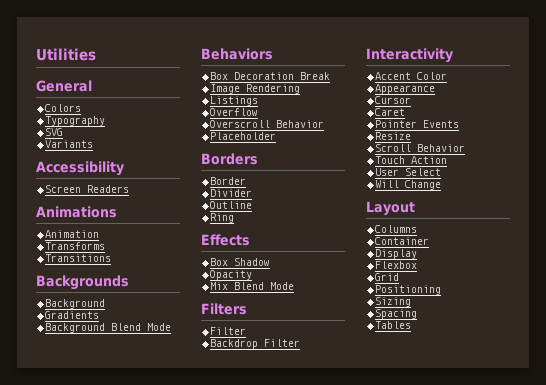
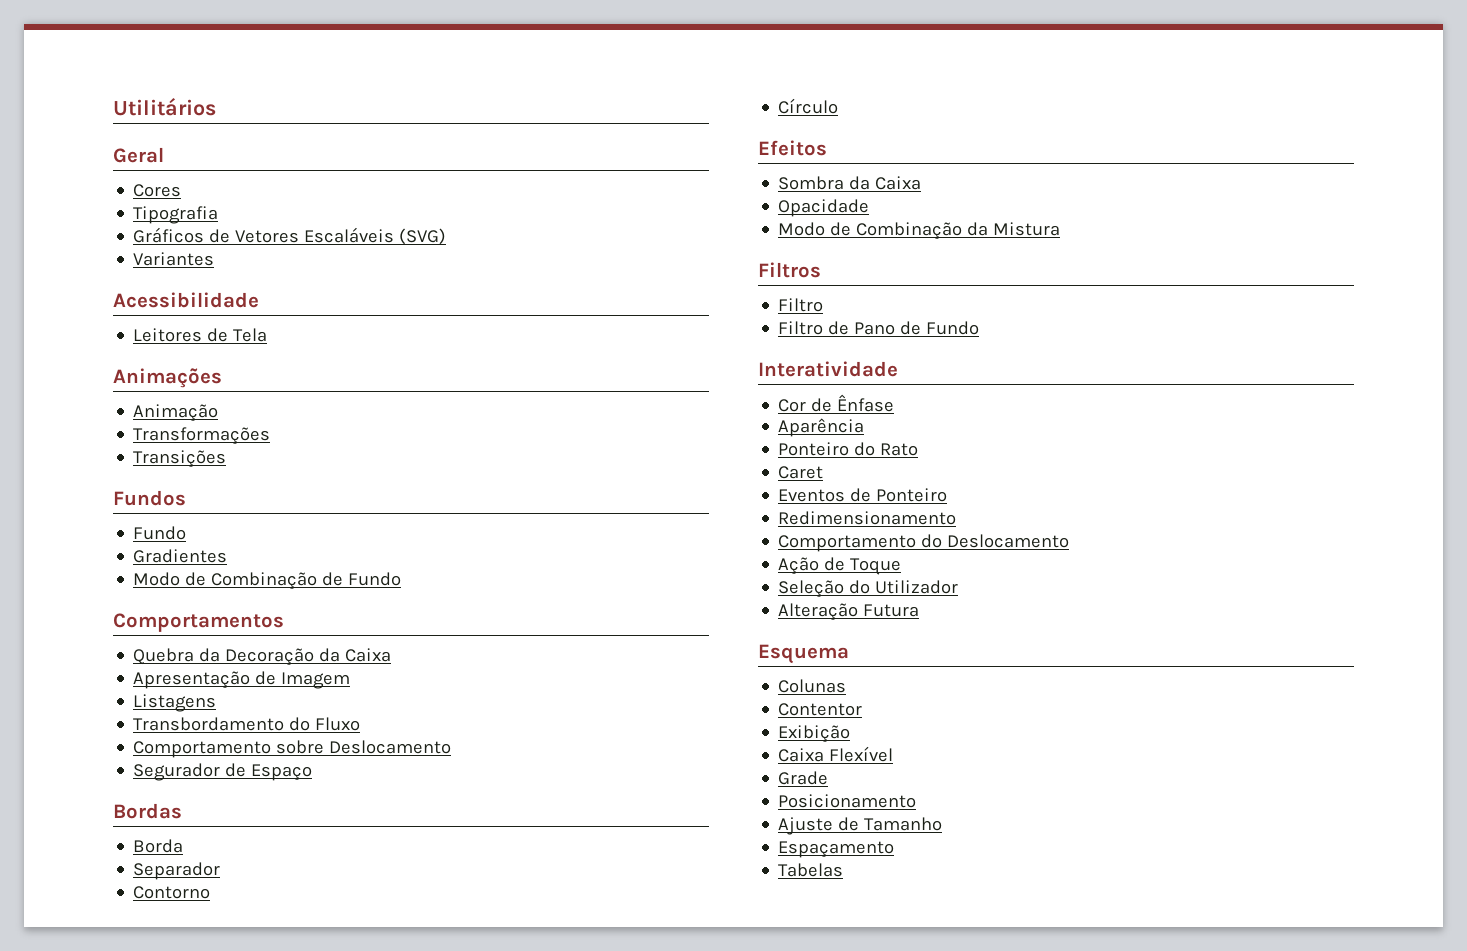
[36,48,96,61] [36,80,92,92] [45,104,82,112] [45,116,106,126] [45,128,64,136] [45,140,94,148] [36,161,124,176] [45,185,130,193] [36,206,117,218] [45,230,100,238] [45,242,106,250] [45,254,112,262] [36,275,129,290] [45,299,106,309] [45,311,100,319] [45,323,172,333] [201,48,273,60] [210,72,331,80] [210,84,301,94] [210,96,259,106] [210,108,259,116] [210,120,325,128] [210,132,277,140] [201,153,258,165] [210,177,247,185] [210,189,253,197] [210,201,253,209] [210,213,235,223] [201,234,250,246] [210,258,271,266] [210,270,253,280] [210,282,295,290] [201,303,247,315] [210,327,247,335] [210,339,301,349] [366,48,453,63] [375,72,448,80] [375,84,436,94] [375,96,412,104] [375,108,406,116] [375,120,460,128] [375,132,412,140] [375,144,466,152] [375,156,448,164] [375,168,442,176] [375,180,442,190] [366,201,415,216] [375,225,418,233] [375,237,430,245] [375,249,418,259] [375,261,418,269] [375,273,400,281] [375,285,442,295] [375,297,412,307] [375,309,418,319] [375,321,412,329] Utilities // General // Colors // Typography // SVG // Variants // Accessibility // Screen Readers // Animations // Animation // Transforms // Transitions // Backgrounds // Background // Gradients // Background Blend Mode // Behaviors // Box Decoration Break // Image Rendering // Listings // Overflow // Overscroll Behavior // Placeholder // Borders // Border // Divider // Outline // Ring // Effects // Box Shadow // Opacity // Mix Blend Mode // Filters // Filter // Backdrop Filter // Interactivity // Accent Color // Appearance // Cursor // Caret // Pointer Events // Resize // Scroll Behavior // Touch Action // User Select // Will Change // Layout // Columns // Container // Display // Flexbox // Grid // Positioning // Sizing // Spacing // Tables -> [113,98,216,116] [113,147,164,163] [133,184,182,197] [133,206,219,224] [133,227,447,245] [133,252,215,266] [113,292,259,308] [133,328,268,342] [113,368,222,388] [133,404,219,422] [133,427,271,445] [133,450,227,468] [113,490,186,506] [133,526,187,540] [133,549,228,563] [133,572,402,590] [113,613,284,632] [133,648,392,666] [133,671,351,689] [133,694,217,712] [133,717,361,731] [133,740,452,758] [133,763,313,781] [113,803,182,819] [133,839,184,853] [133,862,221,880] [133,886,211,899] [778,98,839,114] [758,140,827,156] [778,176,922,190] [778,199,870,217] [778,222,1061,240] [758,262,821,278] [778,298,824,312] [778,321,980,335] [758,361,898,377] [778,394,895,412] [778,418,865,437] [778,442,919,456] [778,466,824,479] [778,488,948,502] [778,511,957,525] [778,534,1070,552] [778,557,902,575] [778,580,959,598] [778,603,920,621] [758,644,849,664] [778,679,847,693] [778,703,863,716] [778,725,851,743] [778,746,894,762] [778,771,829,785] [778,794,917,808] [778,817,943,835] [778,841,895,858] [778,863,844,877] Utilitários // Geral // Cores // Tipografia // Gráficos de Vetores Escaláveis (SVG) // Variantes // Acessibilidade // Leitores de Tela // Animações // Animação // Transformações // Transições // Fundos // Fundo // Gradientes // Modo de Combinação de Fundo // Comportamentos // Quebra da Decoração da Caixa // Apresentação de Imagem // Listagens // Transbordamento do Fluxo // Comportamento sobre Deslocamento // Segurador de Espaço // Bordas // Borda // Separador // Contorno // Círculo // Efeitos // Sombra da Caixa // Opacidade // Modo de Combinação da Mistura // Filtros // Filtro // Filtro de Pano de Fundo // Interatividade // Cor de Ênfase // Aparência // Ponteiro do Rato // Caret // Eventos de Ponteiro // Redimensionamento // Comportamento do Deslocamento // Ação de Toque // Seleção do Utilizador // Alteração Futura // Esquema // Colunas // Contentor // Exibição // Caixa Flexível // Grade // Posicionamento // Ajuste de Tamanho // Espaçamento // Tabelas

